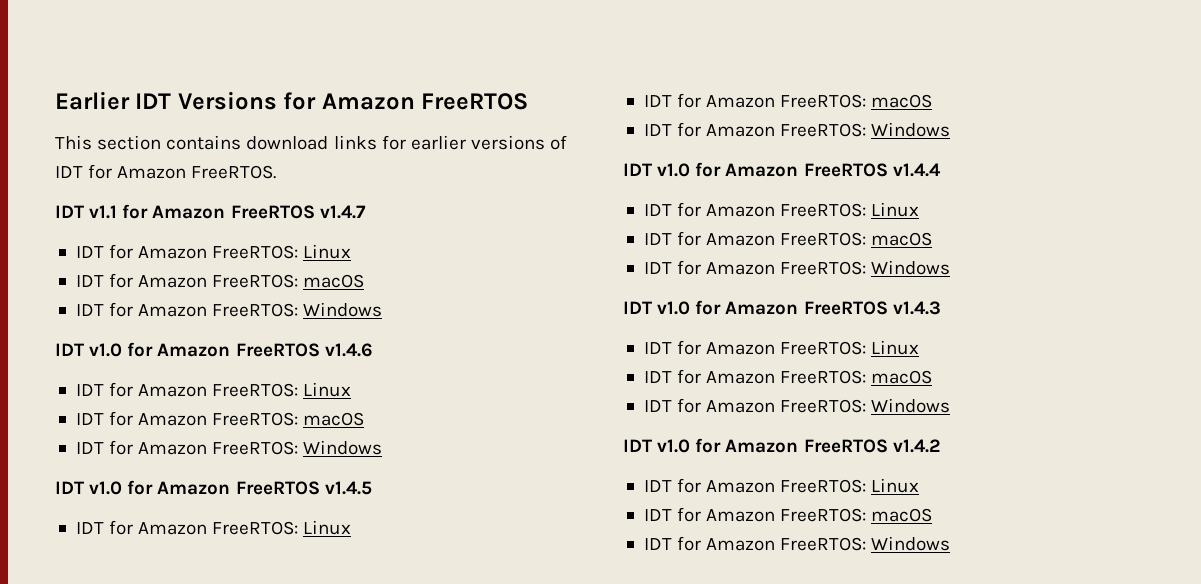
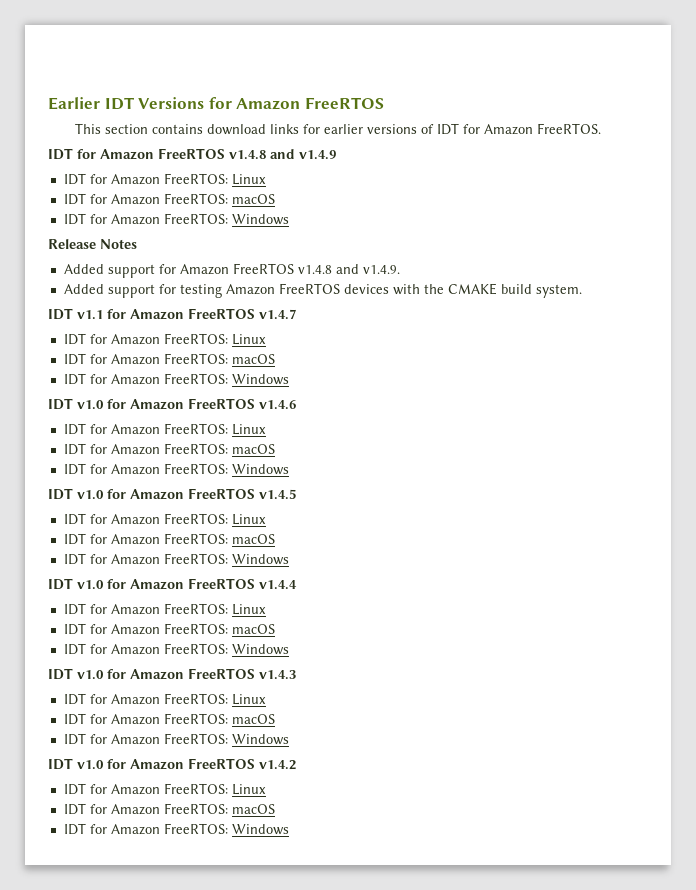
(277, 172) none -> [48,148,336,160] [63,173,266,185] [63,193,275,205] [63,213,289,225] [48,239,137,249] [63,263,400,278] [63,283,582,298] // IDT for Amazon FreeRTOS v1.4.8 and v1.4.9 // IDT for Amazon FreeRTOS: Linux // IDT for Amazon FreeRTOS: macOS // IDT for Amazon FreeRTOS: Windows // Release Notes // Added support for Amazon FreeRTOS v1.4.8 and v1.4.9. // Added support for testing Amazon FreeRTOS devices with the CMAKE build system.

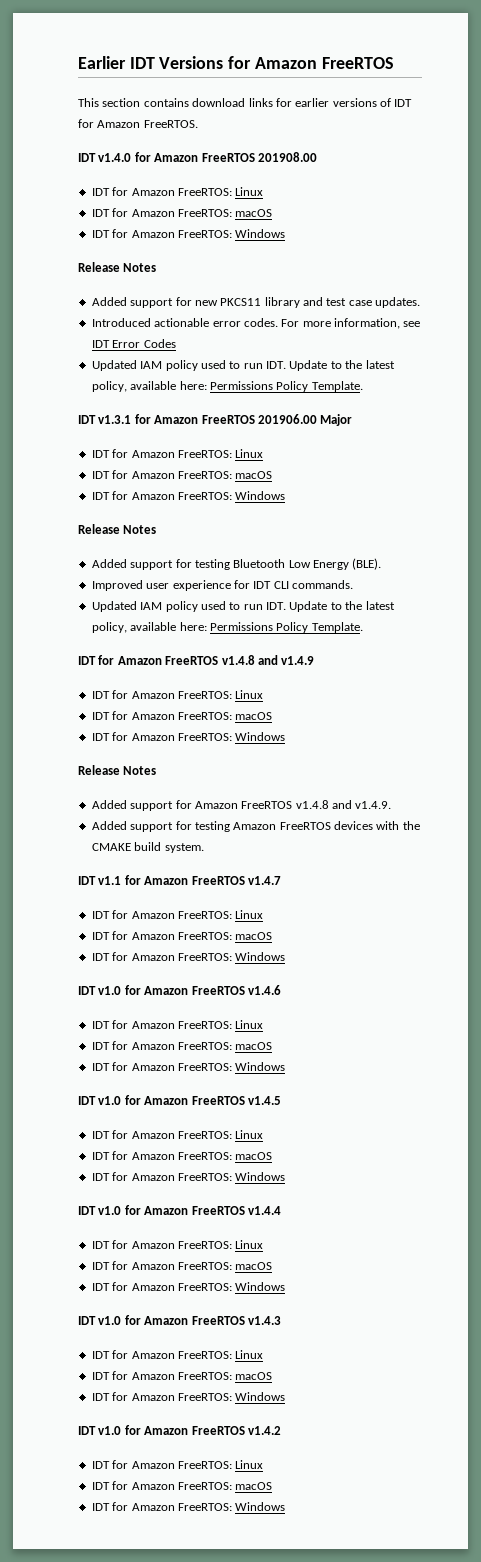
(601, 128) none -> [78,152,317,162] [91,187,264,196] [91,208,273,217] [91,229,286,238] [78,262,157,272] [91,297,421,308] [91,318,421,329] [91,339,176,348] [91,360,395,371] [91,381,363,392] [78,414,353,426] [91,449,264,458] [91,470,273,479] [91,491,286,500] [78,524,157,534] [91,558,382,570] [91,580,353,591] [91,601,395,612] [91,622,363,633] // IDT v1.4.0 for Amazon FreeRTOS 201908.00 // IDT for Amazon FreeRTOS: Linux // IDT for Amazon FreeRTOS: macOS // IDT for Amazon FreeRTOS: Windows // Release Notes // Added support for new PKCS11 library and test case updates. // Introduced actionable error codes. For more information, see IDT Error Codes // Updated IAM policy used to run IDT. Update to the latest policy, available here: Permissions Policy Template. // IDT v1.3.1 for Amazon FreeRTOS 201906.00 Major // IDT for Amazon FreeRTOS: Linux // IDT for Amazon FreeRTOS: macOS // IDT for Amazon FreeRTOS: Windows // Release Notes // Added support for testing Bluetooth Low Energy (BLE). // Improved user experience for IDT CLI commands. // Updated IAM policy used to run IDT. Update to the latest policy, available here: Permissions Policy Template.

